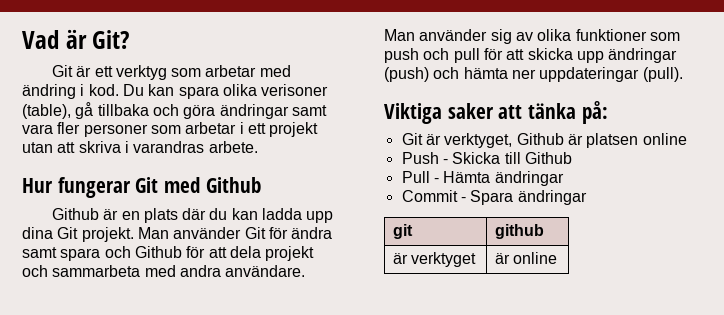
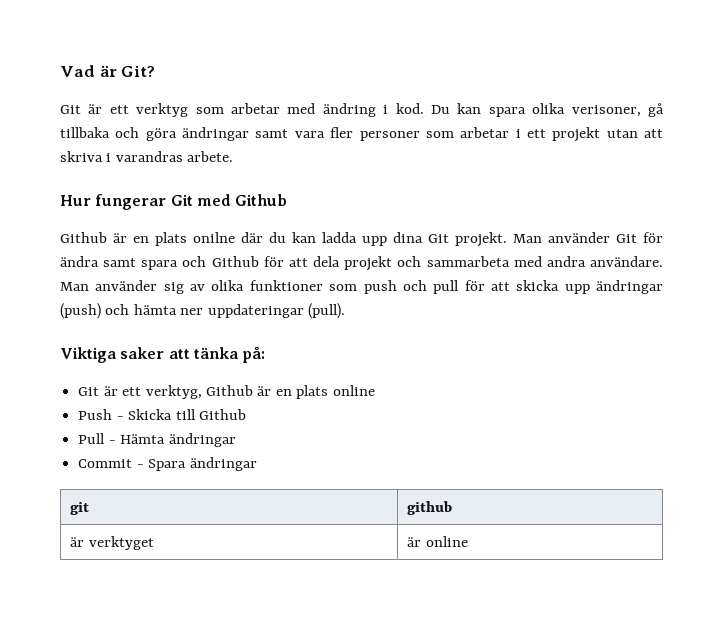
[261,84,329,96] [22,104,71,119] verisoner (table), -> [571,105,641,117] verisoner,
(178, 215) none -> [193,232,235,243] onilne
[444,133,639,148] verktyget, Github är platsen -> [122,385,329,399] ett verktyg, Github är en plats

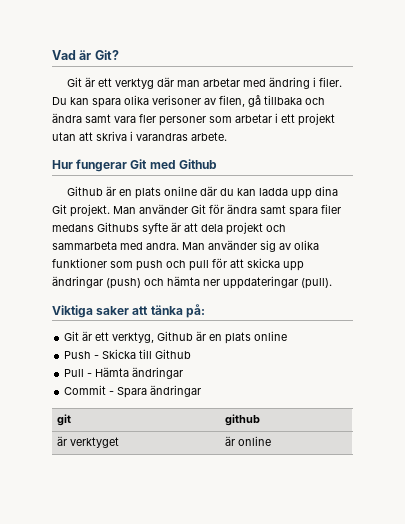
[195,107,224,114] som -> [156,77,200,87] där man
[395,103,424,114] kod. -> [318,77,342,87] filer.
[571,105,641,117] verisoner, -> [152,95,245,107] verisoner av filen,
[145,127,250,141] göra ändringar -> [52,113,82,123] ändra
[182,256,284,267] och Github för -> [321,204,341,214] [52,222,181,234] filer medans Githubs syfte är
[546,256,663,267] andra användare. -> [146,242,179,250] andra.

